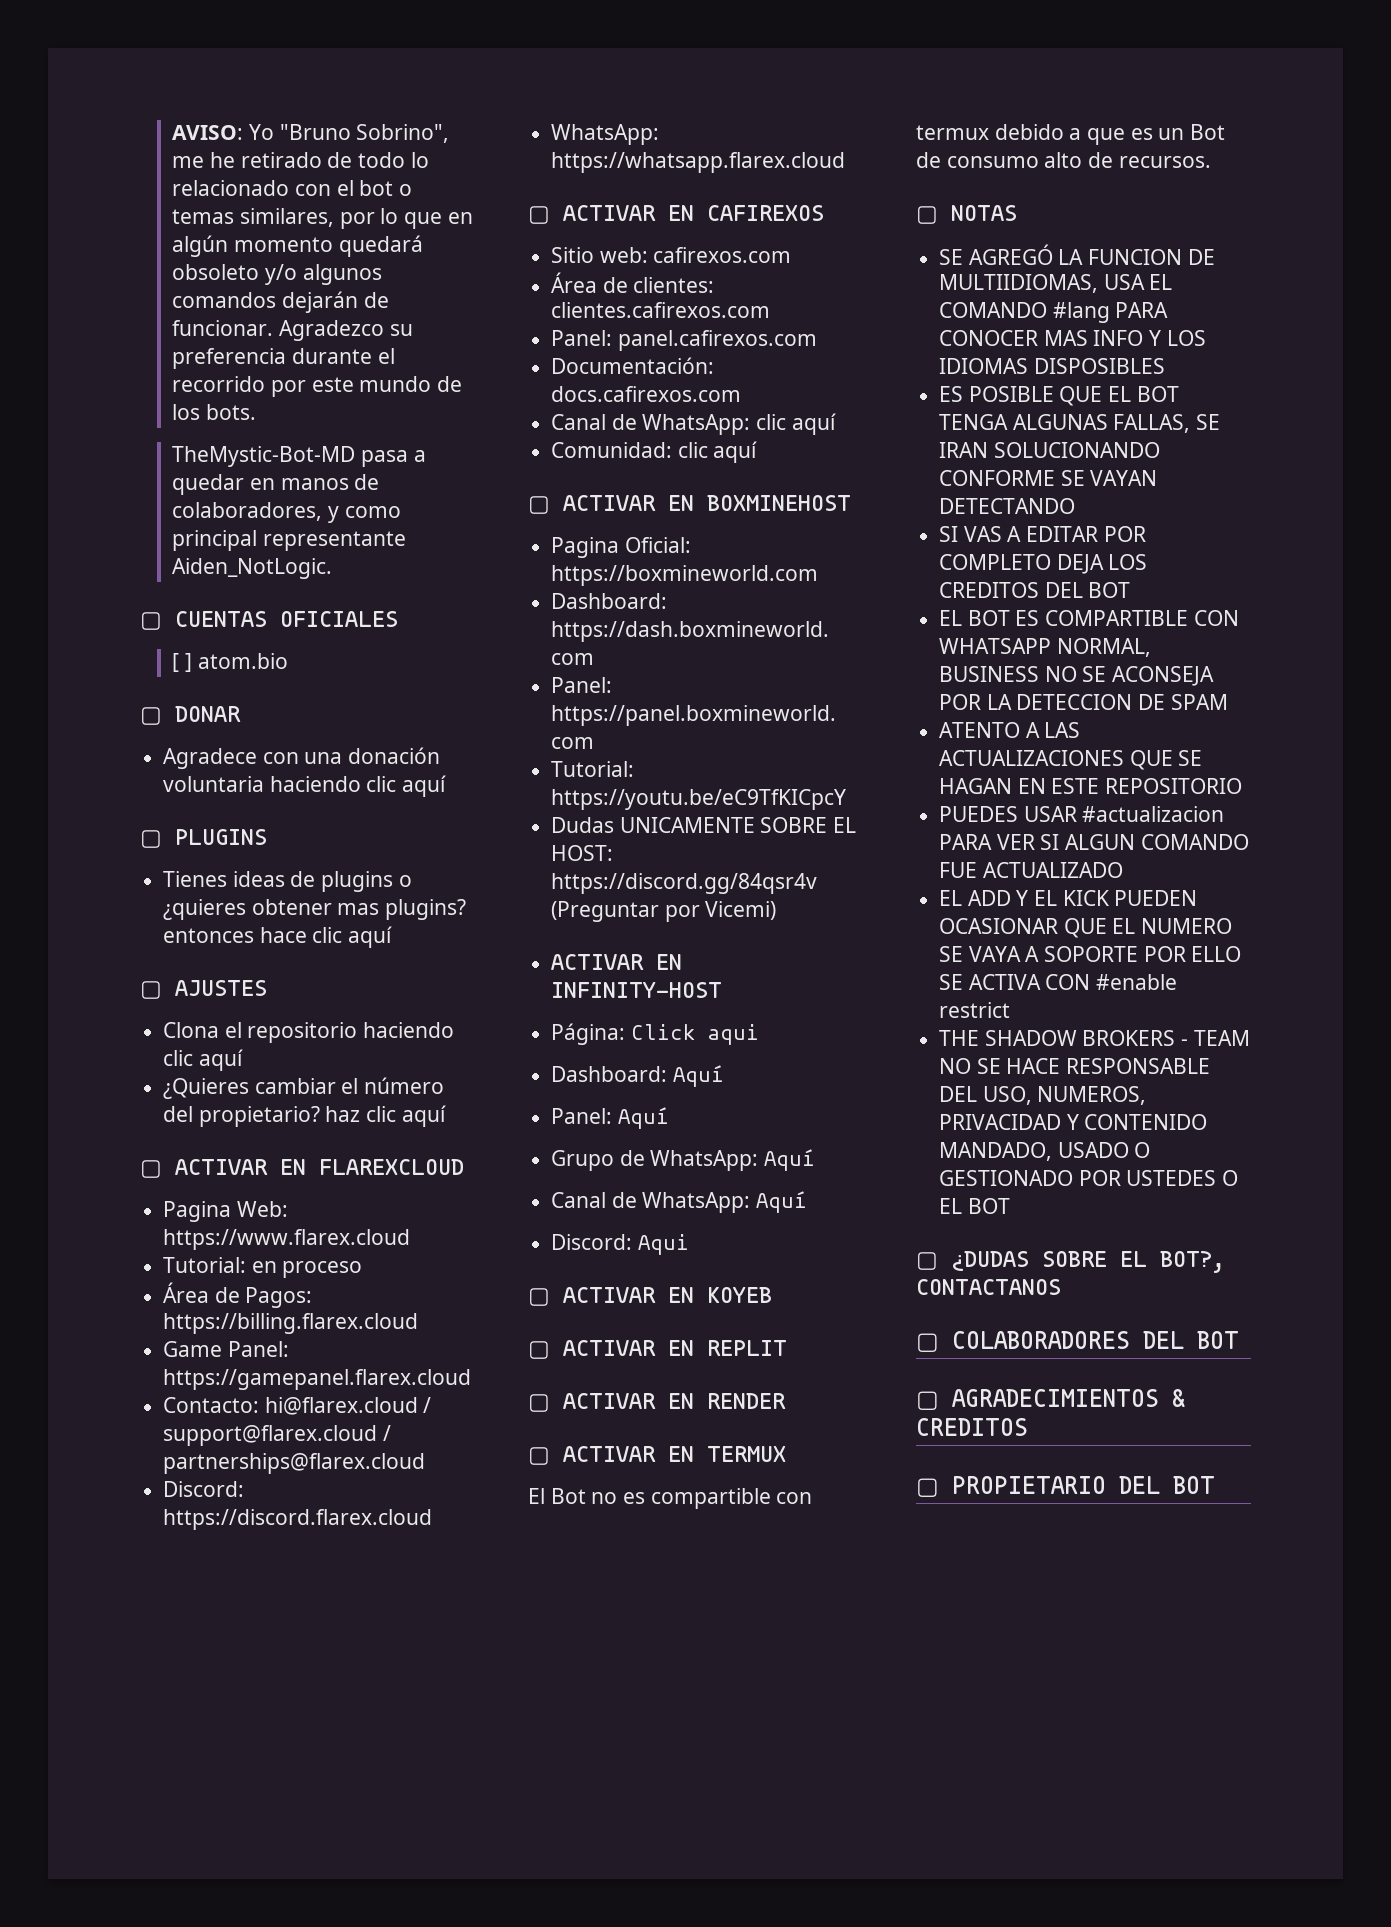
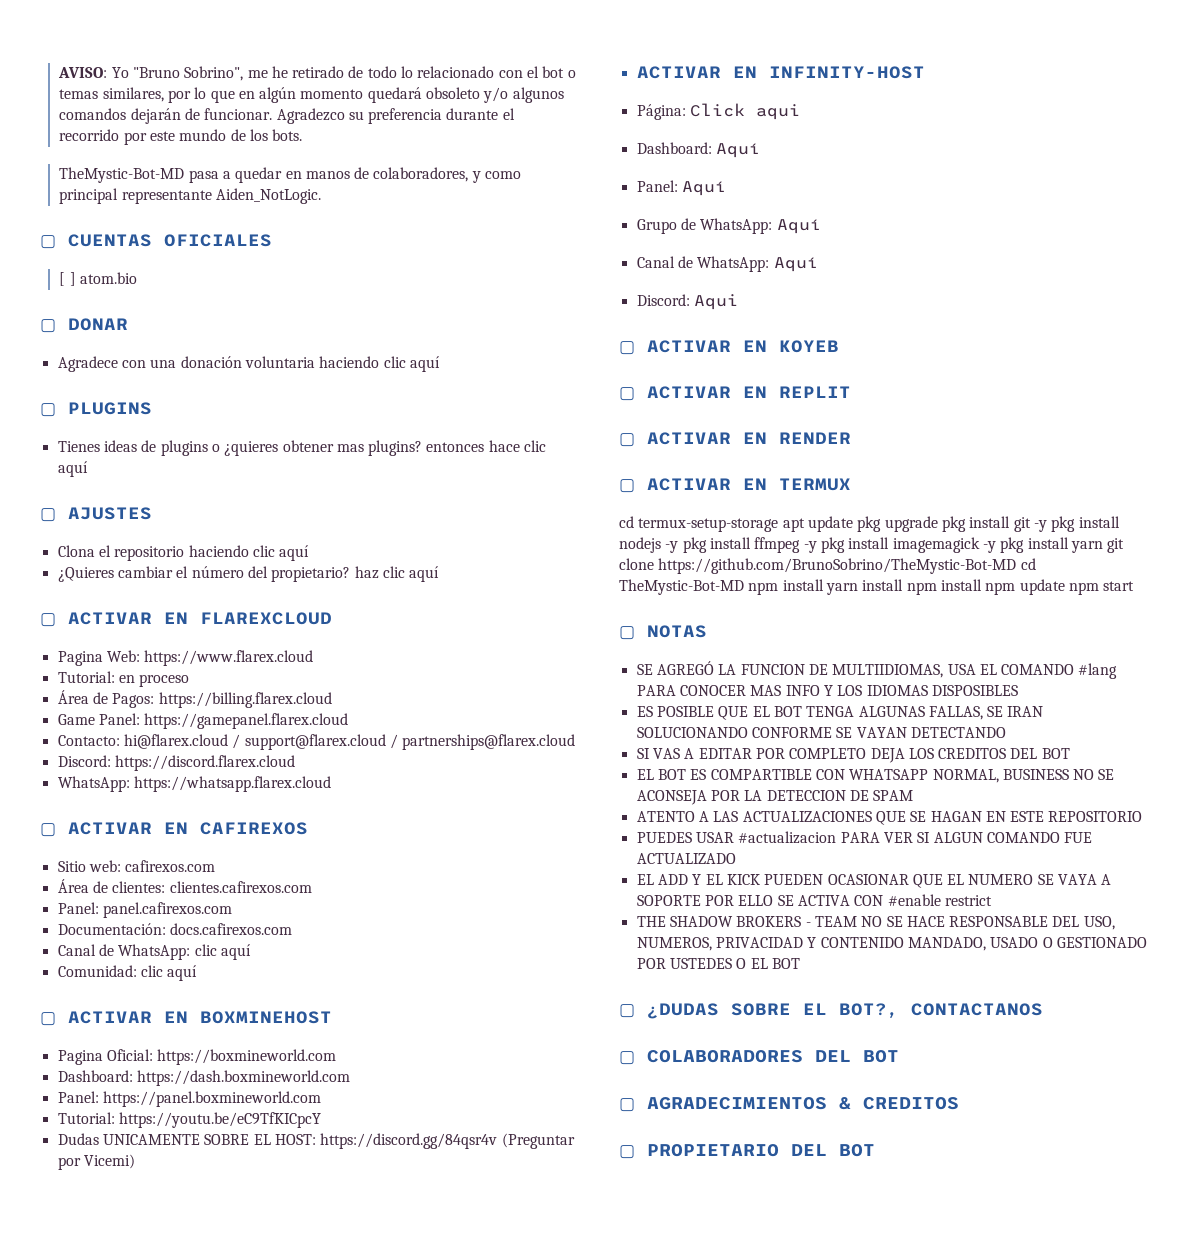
[528,1488,813,1509] [916,124,1226,145] [916,152,1211,168] El Bot no es compartible con termux debido a que es un Bot de consumo alto de recursos. -> [619,516,1120,532] [619,537,1125,553] [619,558,1036,574] [619,579,1135,595] cd termux-setup-storage apt update pkg upgrade pkg install git -y pkg install nodejs -y pkg install ffmpeg -y pkg install imagemagick -y pkg install yarn git clone https://github.com/BrunoSobrino/TheMystic-Bot-MD cd TheMystic-Bot-MD npm install yarn install npm install npm update npm start

